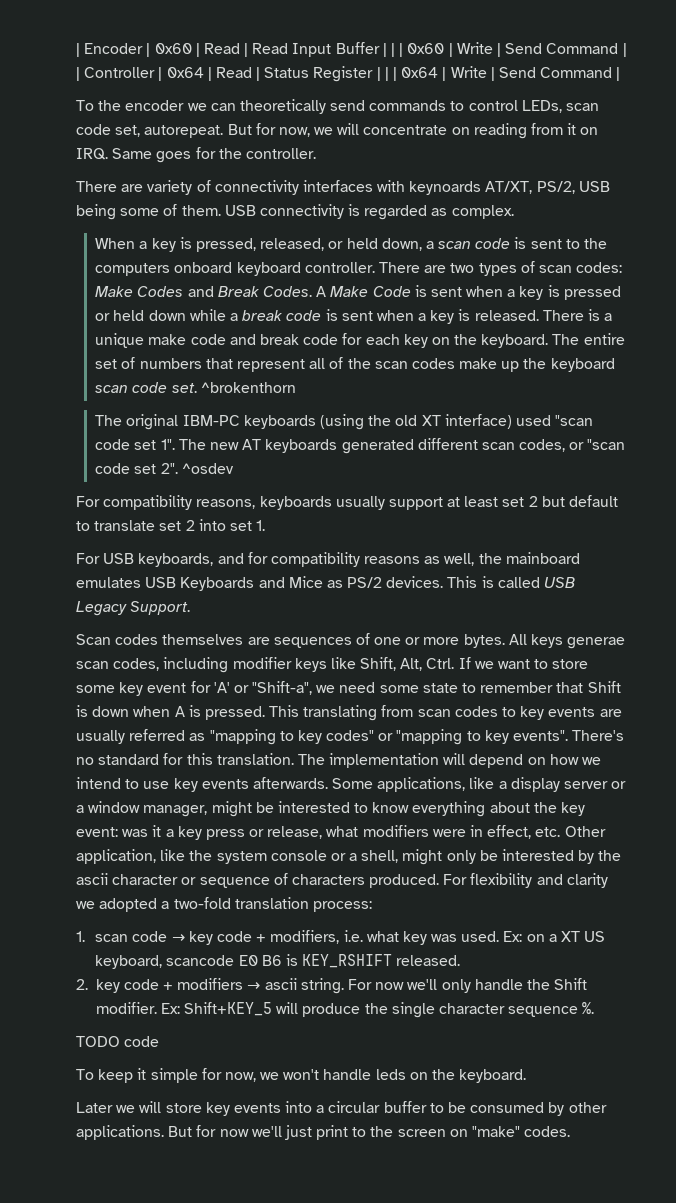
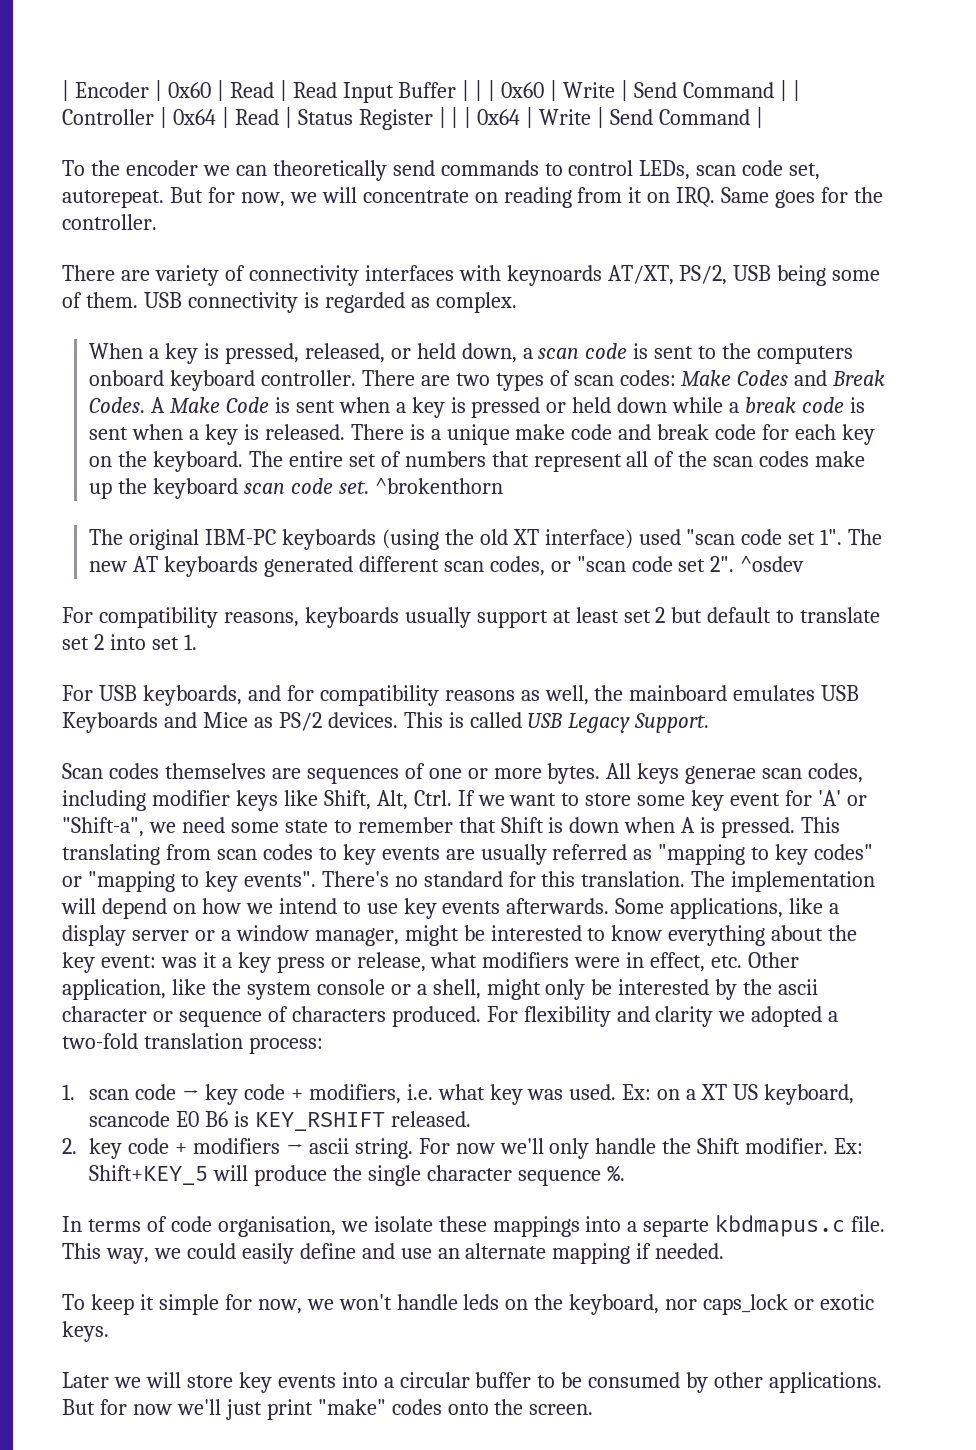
[76,1036,160,1047] TODO code -> [62,1215,886,1237] [62,1243,725,1264] In terms of code organisation, we isolate these mappings into a separte kbdmapus.c file. This way, we could easily define and use an alternate mapping if needed.
[459,1069,527,1083] keyboard. -> [569,1294,875,1315] [62,1321,109,1342] keyboard, nor caps_lock or exotic keys.
[352,1126,571,1137] to the screen on "make" codes. -> [317,1399,594,1415] "make" codes onto the screen.

